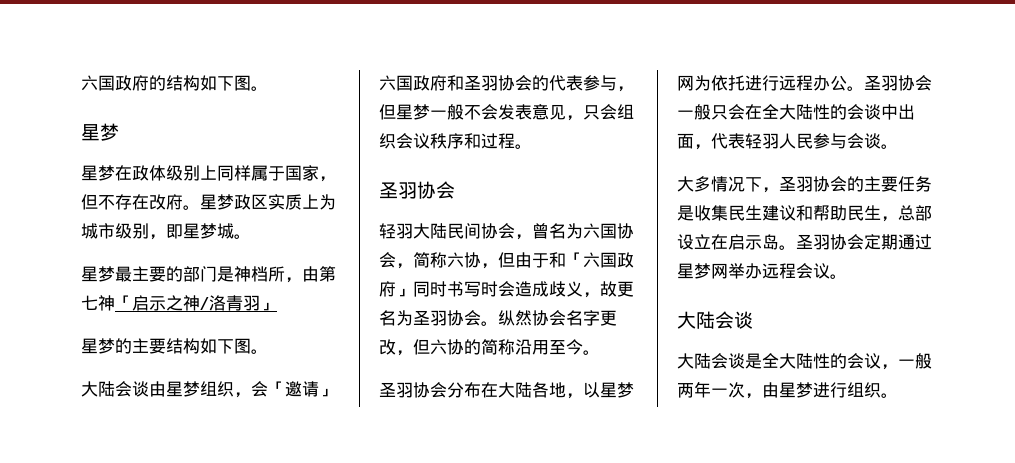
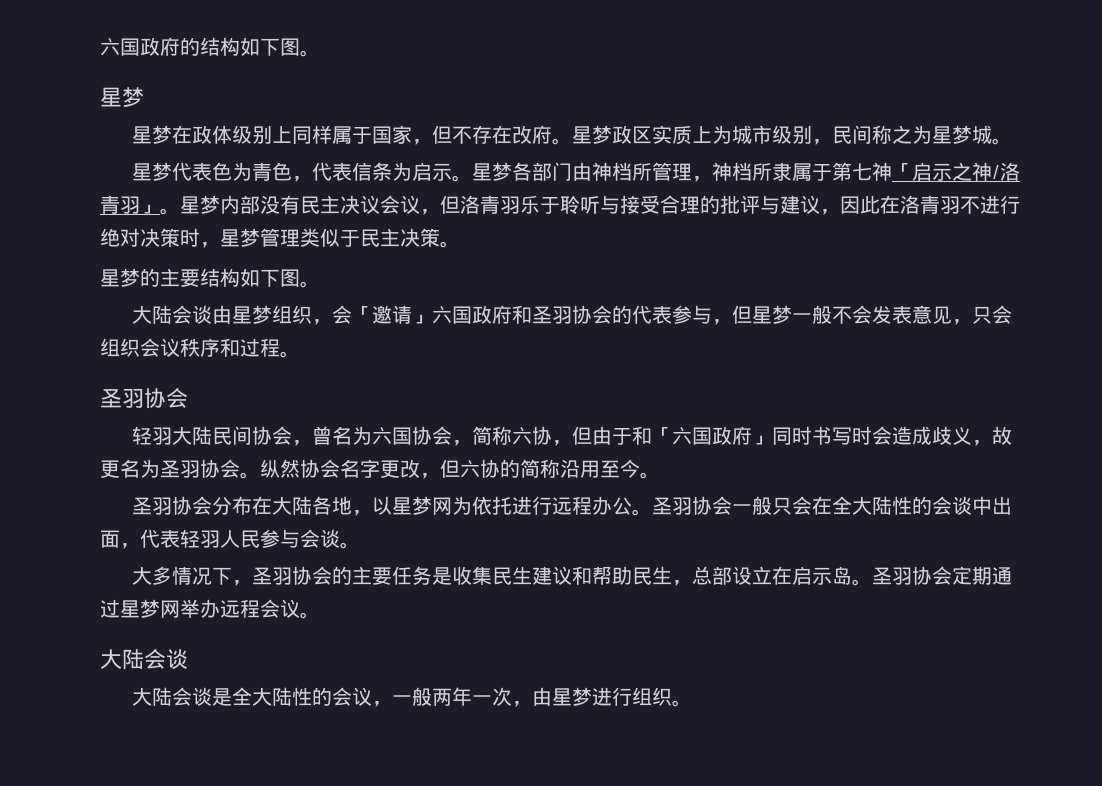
[166,224,183,239] 即 -> [831,125,932,144] 民间称之为
[115,266,319,283] 最主要的部门是神档所，由 -> [171,162,832,182] 代表色为青色，代表信条为启示。星梦各部门由神档所管理，神档所隶属于
(277, 306) none -> [160,195,1020,215] [100,228,460,248] 。星梦内部没有民主决议会议，但洛青羽乐于聆听与接受合理的批评与建议，因此在洛青羽不进行绝对决策时，星梦管理类似于民主决策。

